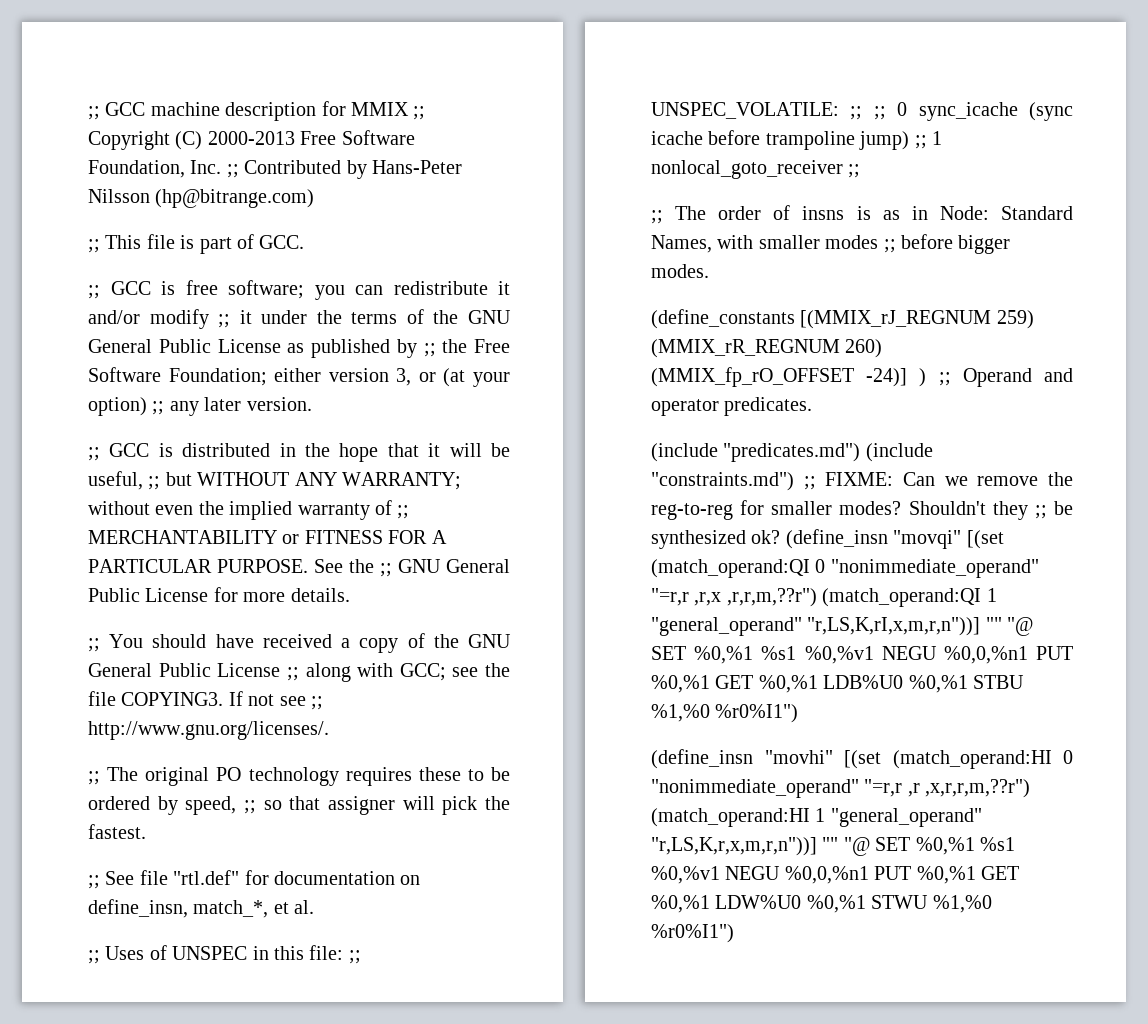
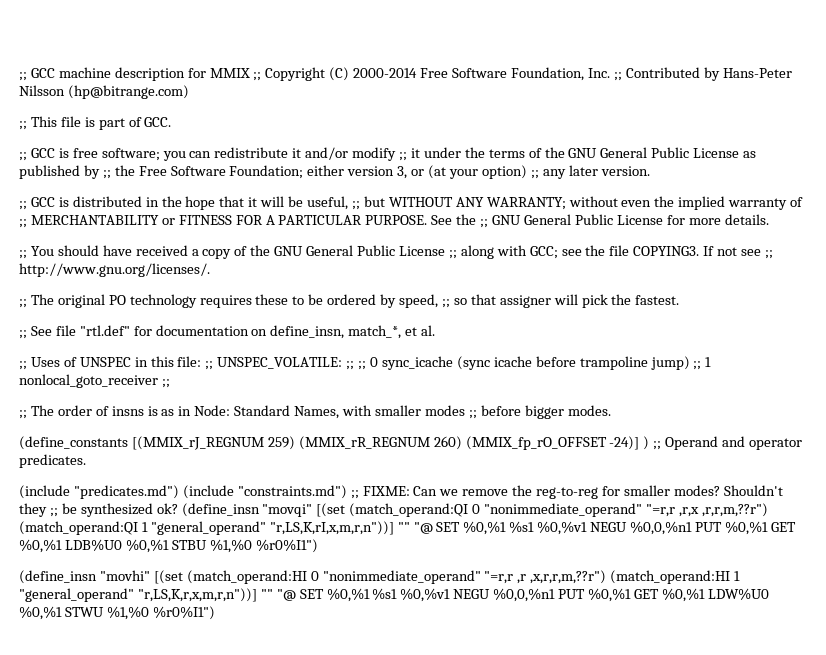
[207,131,295,145] 2000-2013 -> [353,68,418,78] 2000-2014

